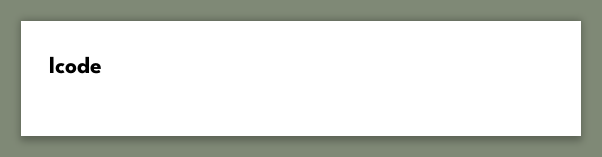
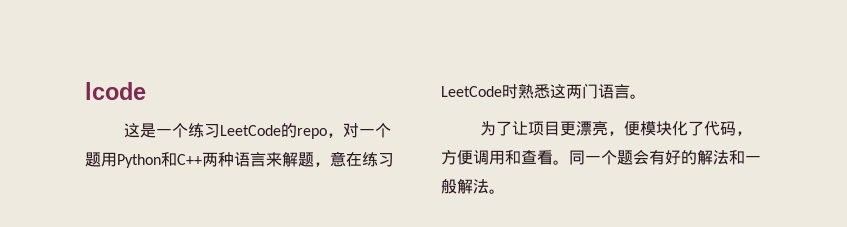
(102, 65) none -> [124,123,392,139] [85,151,394,168] [441,83,646,99] [480,121,753,136] [441,149,761,165] [441,178,505,194] // 这是一个练习LeetCode的repo，对一个题用Python和C++两种语言来解题，意在练习LeetCode时熟悉这两门语言。 // 为了让项目更漂亮，便模块化了代码，方便调用和查看。同一个题会有好的解法和一般解法。

